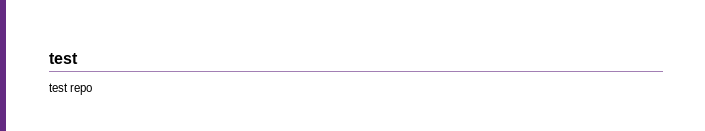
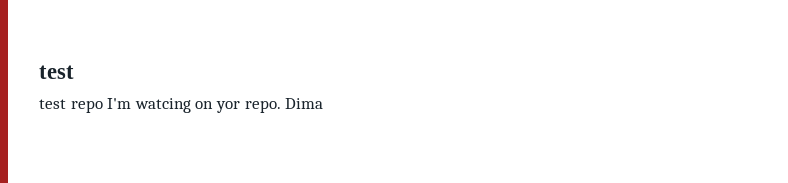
(93, 89) none -> [107,98,324,113] I'm watcing on yor repo. Dima

